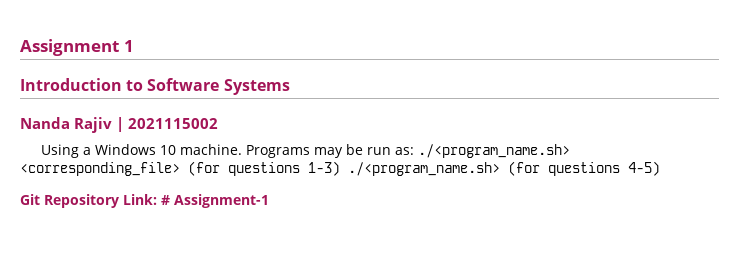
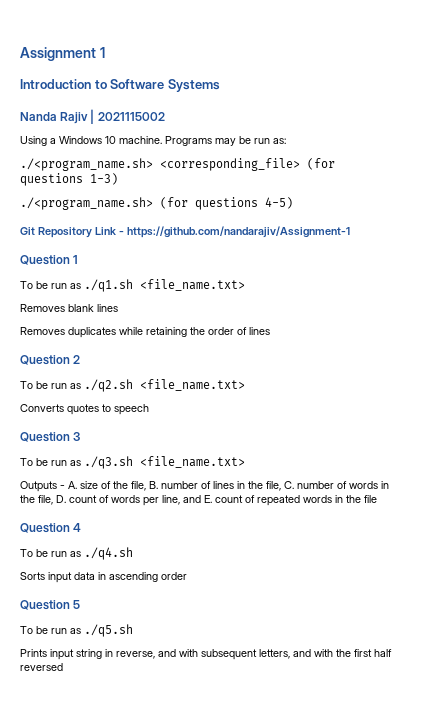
(414, 151) none -> (286, 141) //
(340, 168) none -> (118, 179) //
[123,194,269,208] Link: # Assignment-1 -> [94,226,350,238] [20,255,79,265] [20,279,245,292] [20,304,118,312] [20,327,270,338] [20,355,81,365] [20,379,245,392] [20,404,149,415] [20,432,81,442] [20,456,245,469] [20,481,389,492] [20,495,377,506] [20,523,82,533] [20,547,133,560] [20,572,187,583] [20,600,81,610] [20,624,133,637] [20,649,392,660] [20,663,63,671] Link - https://github.com/nandarajiv/Assignment-1 // Question 1 // To be run as ./q1.sh <file_name.txt> // Removes blank lines // Removes duplicates while retaining the order of lines // Question 2 // To be run as ./q2.sh <file_name.txt> // Converts quotes to speech // Question 3 // To be run as ./q3.sh <file_name.txt> // Outputs - A. size of the file, B. number of lines in the file, C. number of words in the file, D. count of words per line, and E. count of repeated words in the file // Question 4 // To be run as ./q4.sh // Sorts input data in ascending order // Question 5 // To be run as ./q5.sh // Prints input string in reverse, and with subsequent letters, and with the first half reversed

